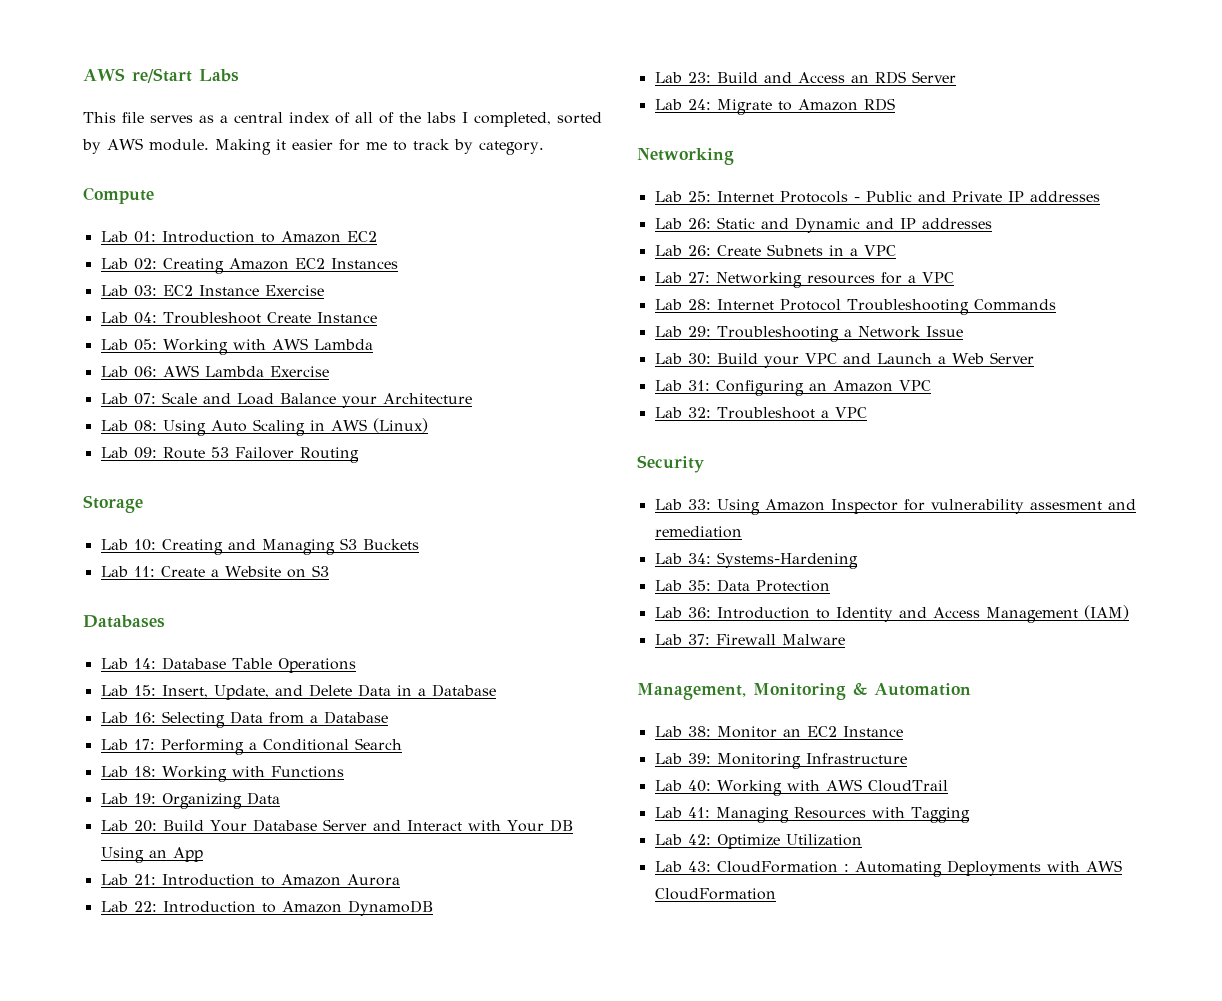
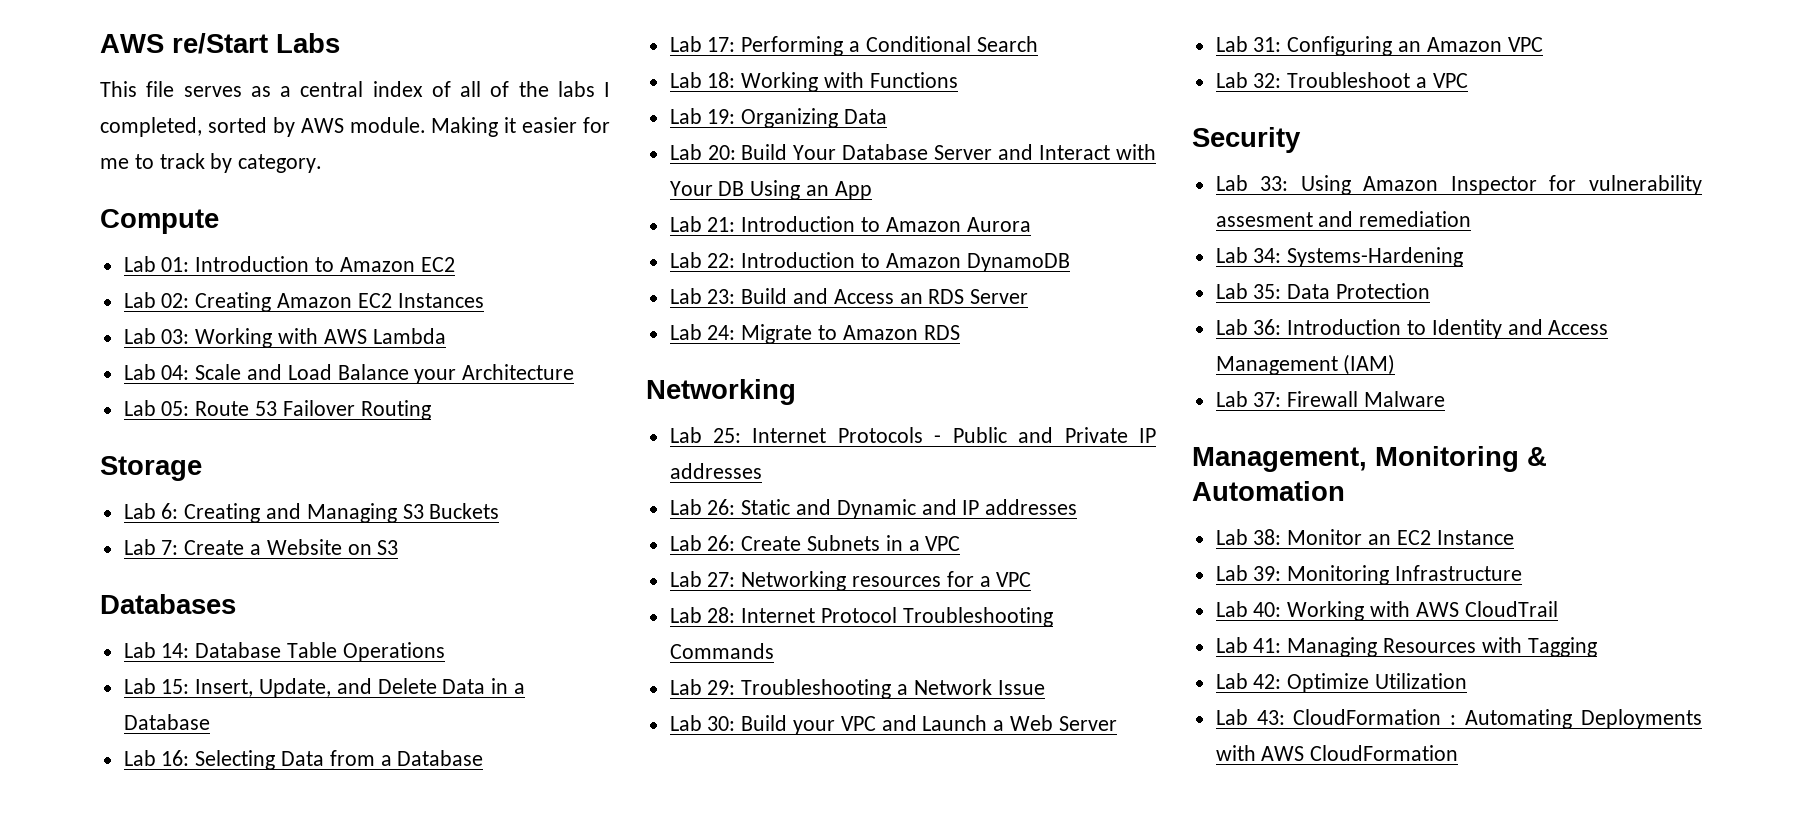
[162,285,324,296] [100,312,377,324] [100,339,157,351] EC2 Instance Exercise // Lab 04: Troubleshoot Create Instance // Lab 05: -> (190, 336) none
[133,365,329,378] [100,393,156,405] 06: AWS Lambda Exercise // Lab 07: -> [161,365,190,380] 04:
[133,418,428,436] [100,447,157,459] 08: Using Auto Scaling in AWS (Linux) // Lab 09: -> [161,401,190,416] 05:
[133,539,156,551] 10: -> [161,503,179,519] 6:
[133,566,155,577] 11: -> [161,540,179,555] 7:

